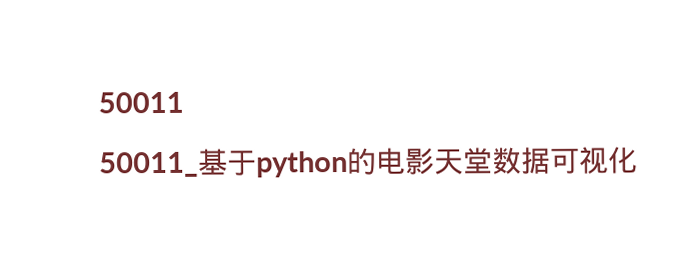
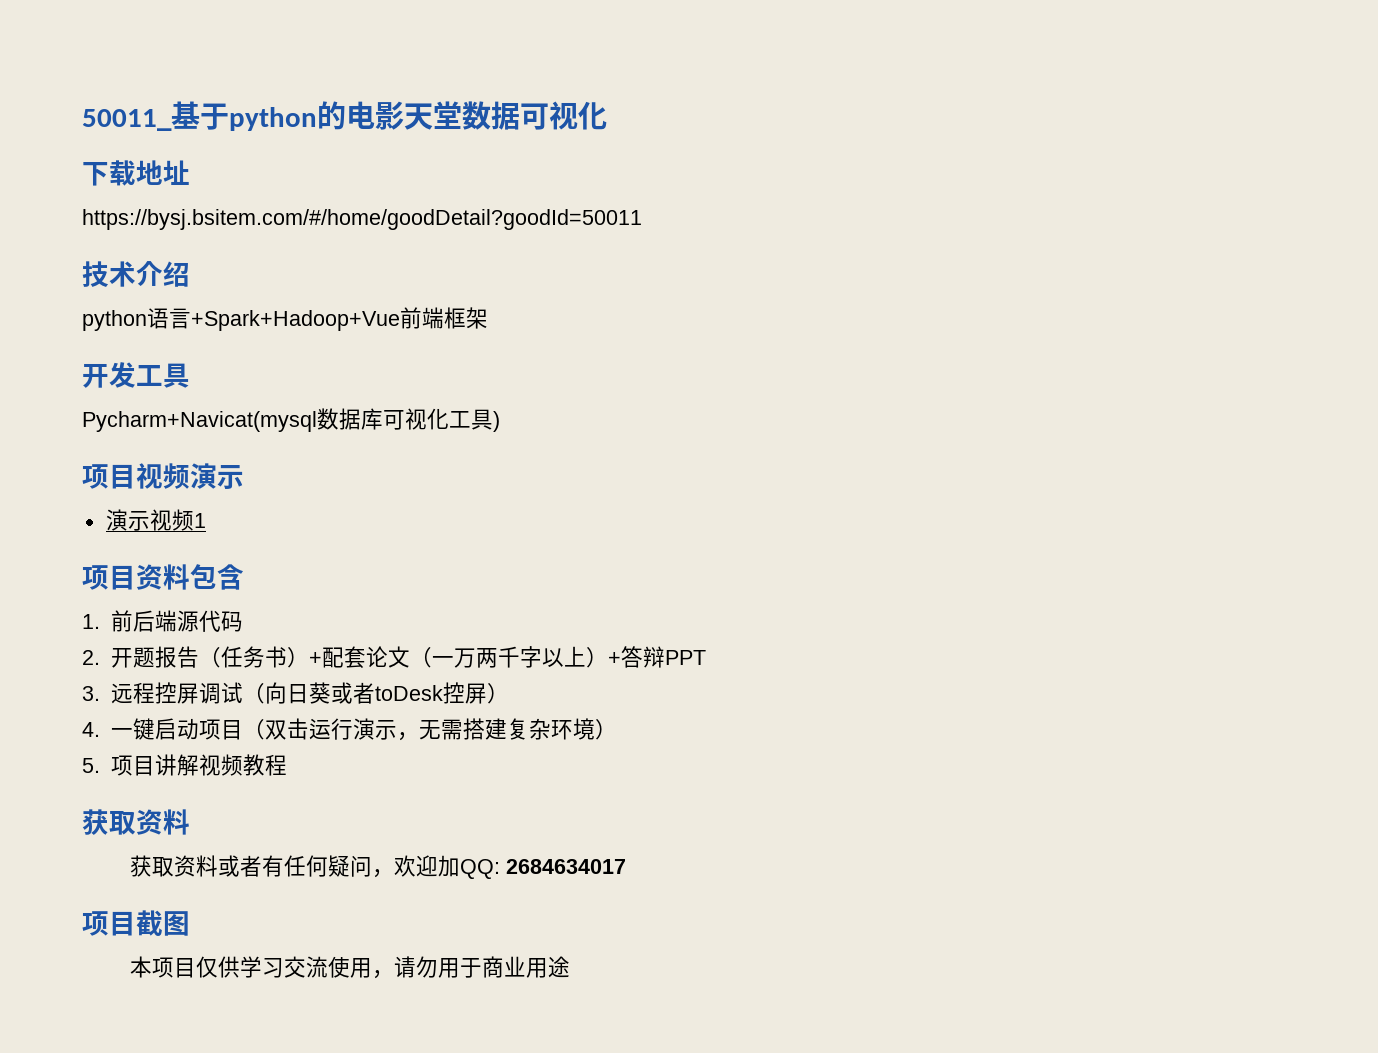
[98,91,184,114] 50011 // -> (82, 120) none
(638, 160) none -> [82,160,190,186] [82,209,642,230] [82,261,190,287] [82,307,488,331] [82,362,190,388] [82,408,500,432] [82,463,244,489] [105,509,206,531] [82,564,244,590] [82,610,243,632] [82,646,706,668] [82,682,509,704] [82,718,617,741] [82,754,287,776] [82,809,190,835] [130,855,627,879] [82,910,190,936] [130,956,571,979] // 下载地址 // https://bysj.bsitem.com/#/home/goodDetail?goodId=50011 // 技术介绍 // python语言+Spark+Hadoop+Vue前端框架 // 开发工具 // Pycharm+Navicat(mysql数据库可视化工具) // 项目视频演示 // 演示视频1 // 项目资料包含 // 1.前后端源代码 // 2.开题报告（任务书）+配套论文（一万两千字以上）+答辩PPT // 3.远程控屏调试（向日葵或者toDesk控屏） // 4.一键启动项目（双击运行演示，无需搭建复杂环境） // 5.项目讲解视频教程 // 获取资料 // 获取资料或者有任何疑问，欢迎加QQ: 2684634017 // 项目截图 // 本项目仅供学习交流使用，请勿用于商业用途

